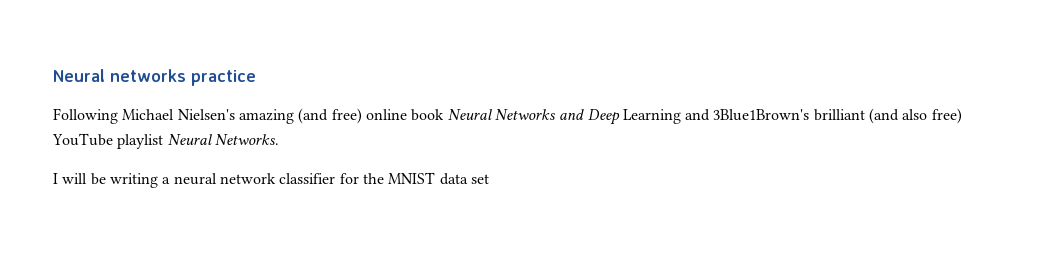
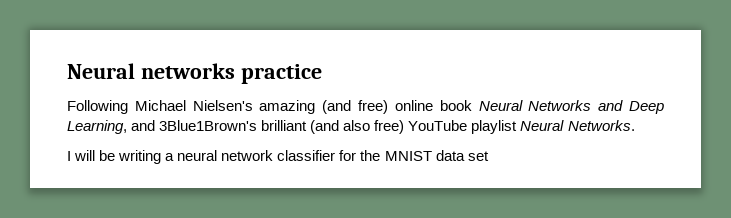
[622,109,681,124] Learning -> [67,120,127,134] Learning,

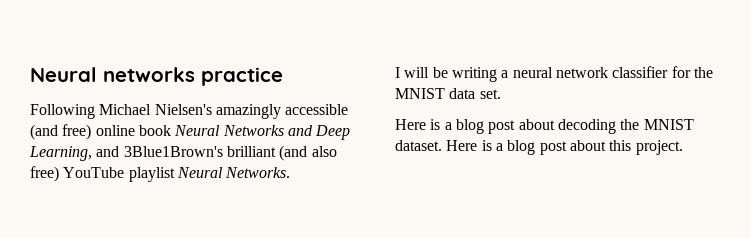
[259,100,316,114] amazing -> [215,104,349,119] amazingly accessible
[467,151,489,161] set -> [479,89,501,99] [395,119,694,134] [395,140,683,155] set. // Here is a blog post about decoding the MNIST dataset. Here is a blog post about this project.

